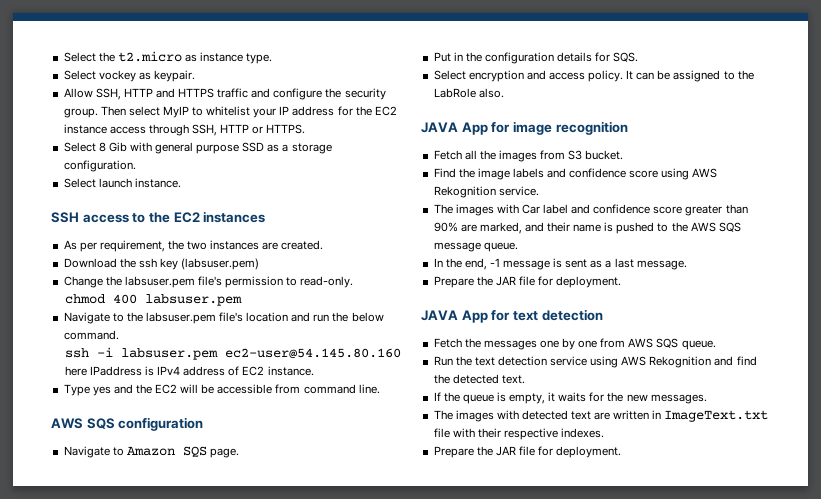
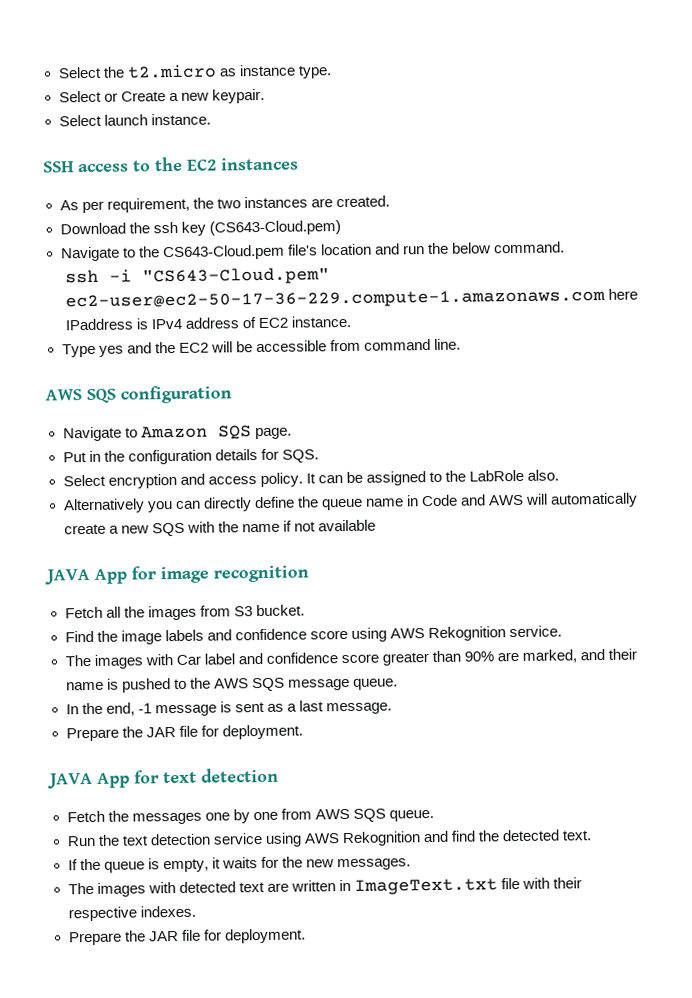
[98,70,195,82] [63,88,386,100] [63,106,397,118] [63,124,306,136] [63,142,332,154] [63,160,136,172] vockey as keypair. // Allow SSH, HTTP and HTTPS traffic and configure the security group. Then select MyIP to whitelist your IP address for the EC2 instance access through SSH, HTTP or HTTPS. // Select 8 Gib with general purpose SSD as a storage configuration. -> [103,88,265,104] or Create a new keypair.
[181,258,260,270] [63,276,354,288] [64,294,242,306] (labsuser.pem) // Change the labsuser.pem file's permission to read-only. // chmod 400 labsuser.pem -> [208,220,341,236] (CS643-Cloud.pem)
[145,312,216,324] labsuser.pem -> [162,244,285,261] CS643-Cloud.pem
[120,348,401,360] labsuser.pem ec2-user@54.145.80.160 -> [141,267,330,286] [64,288,606,311] "CS643-Cloud.pem" ec2-user@ec2-50-17-36-229.compute-1.amazonaws.com
(504, 93) none -> [62,492,639,514] [63,519,376,537] // Alternatively you can directly define the queue name in Code and AWS will automatically create a new SQS with the name if not available

